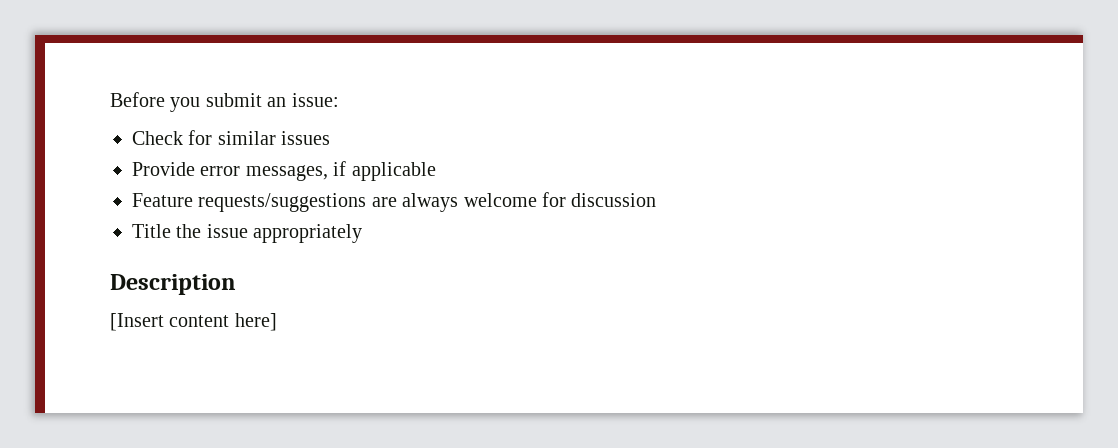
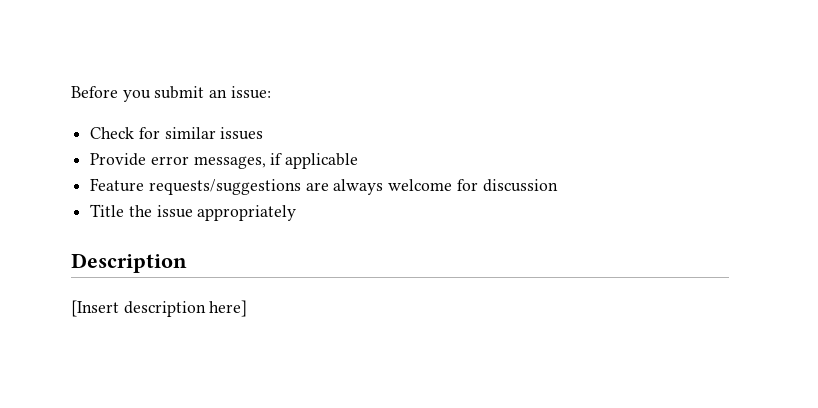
[169,315,230,327] content -> [123,301,206,317] description

